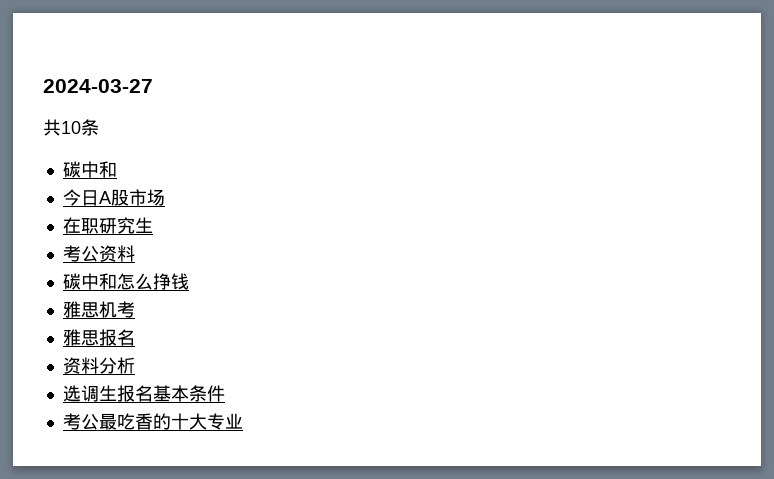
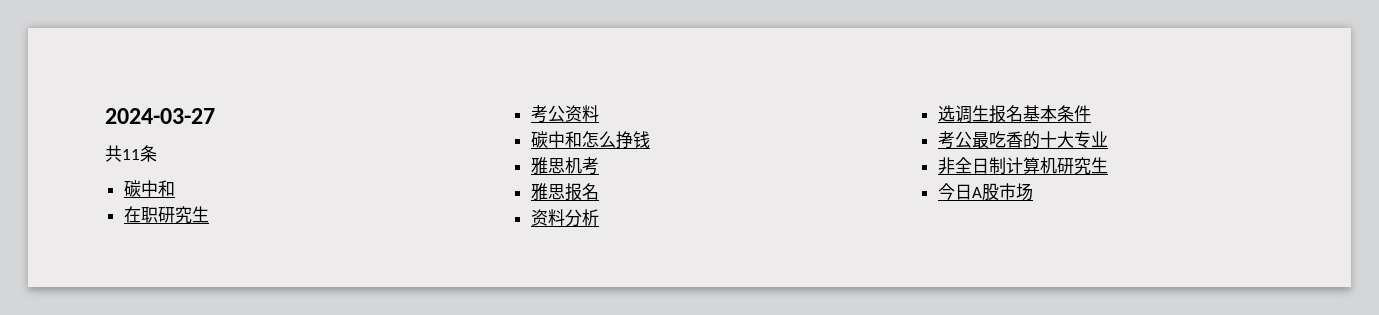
[61,121,81,134] 10 -> [122,149,140,160] 11
[62,189,165,206] // 今日A股市场 -> (175, 188) none
(243, 421) none -> [937,157,1108,175] [937,183,1033,201] // 非全日制计算机研究生 // 今日A股市场

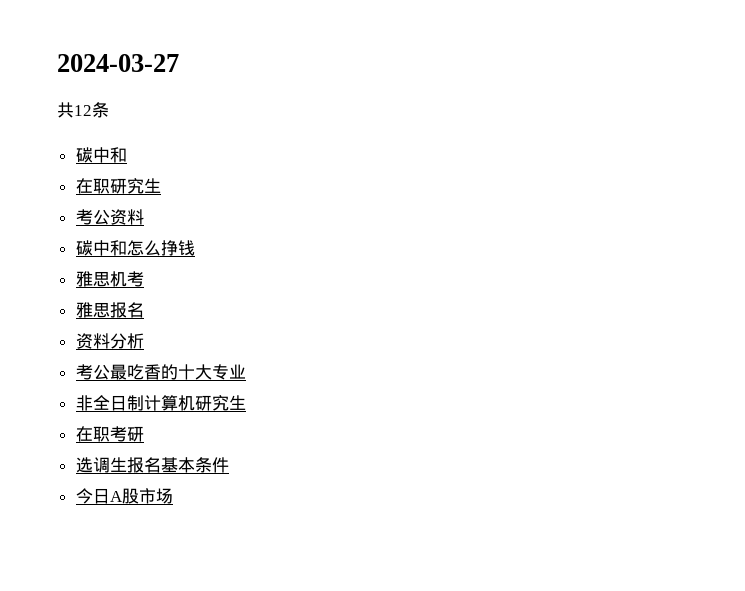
[122,149,140,160] 11 -> [74,105,92,116] 12
[937,105,1091,123] // 选调生报名基本条件 -> (144, 341) none
(1108, 165) none -> [75,426,144,442] [75,457,229,473] // 在职考研 // 选调生报名基本条件

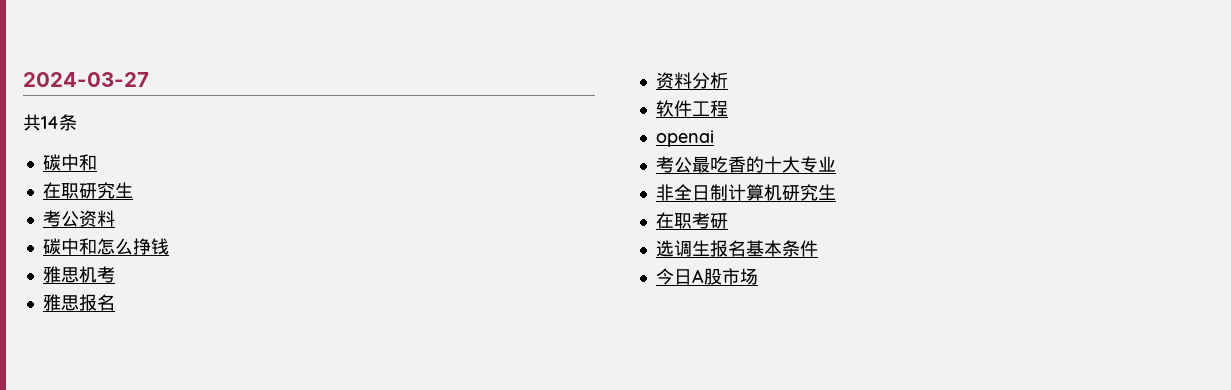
[74,105,92,116] 12 -> [41,116,59,129] 14
(144, 341) none -> [655,100,728,117] [655,130,714,147] // 软件工程 // openai

